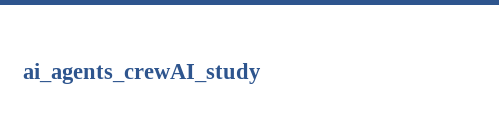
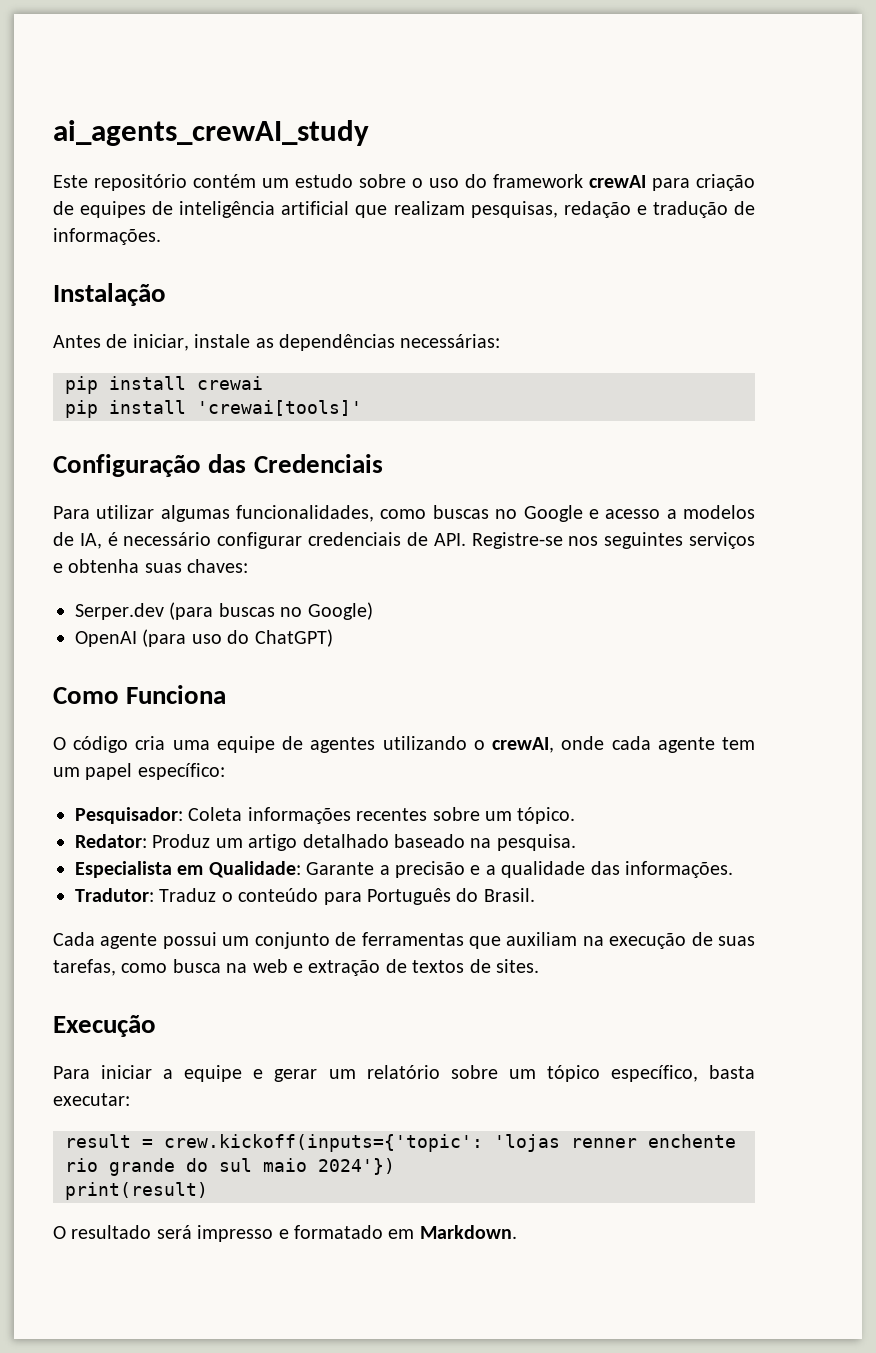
(261, 73) none -> [53,174,755,191] [53,201,755,218] [53,228,161,245] [53,283,166,306] [53,334,501,351] [65,376,263,394] [65,400,362,418] [53,454,383,477] [53,505,756,522] [53,532,756,549] [53,559,249,573] [75,602,373,620] [75,629,333,647] [53,685,227,704] [53,736,756,753] [53,763,225,780] [75,807,576,824] [75,834,576,851] [75,861,733,878] [75,888,535,905] [53,932,755,949] [53,959,539,976] [53,1015,156,1037] [53,1065,755,1082] [53,1093,130,1106] [65,1134,736,1152] [65,1158,395,1176] [65,1182,208,1200] [53,1225,517,1242] // Este repositório contém um estudo sobre o uso do framework crewAI para criação de equipes de inteligência artificial que realizam pesquisas, redação e tradução de informações. // Instalação // Antes de iniciar, instale as dependências necessárias: // pip install crewai // pip install 'crewai[tools]' // Configuração das Credenciais // Para utilizar algumas funcionalidades, como buscas no Google e acesso a modelos de IA, é necessário configurar credenciais de API. Registre-se nos seguintes serviços e obtenha suas chaves: // Serper.dev (para buscas no Google) // OpenAI (para uso do ChatGPT) // Como Funciona // O código cria uma equipe de agentes utilizando o crewAI, onde cada agente tem um papel específico: // Pesquisador: Coleta informações recentes sobre um tópico. // Redator: Produz um artigo detalhado baseado na pesquisa. // Especialista em Qualidade: Garante a precisão e a qualidade das informações. // Tradutor: Traduz o conteúdo para Português do Brasil. // Cada agente possui um conjunto de ferramentas que auxiliam na execução de suas tarefas, como busca na web e extração de textos de sites. // Execução // Para iniciar a equipe e gerar um relatório sobre um tópico específico, basta executar: // result = crew.kickoff(inputs={'topic': 'lojas renner enchente rio grande do sul maio 2024'}) // print(result) // O resultado será impresso e formatado em Markdown.

